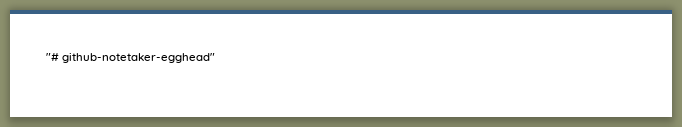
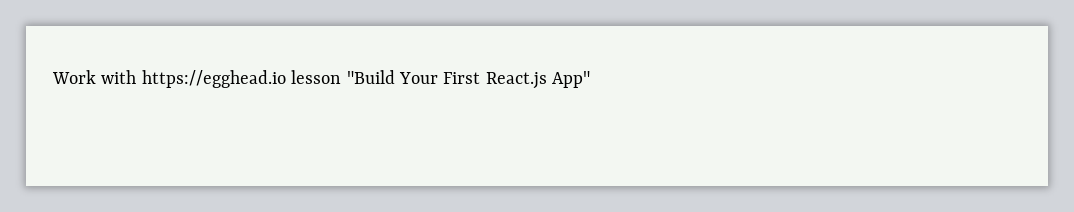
[46,53,216,63] "# github-notetaker-egghead" -> [52,70,591,89] Work with https://egghead.io lesson "Build Your First React.js App"

